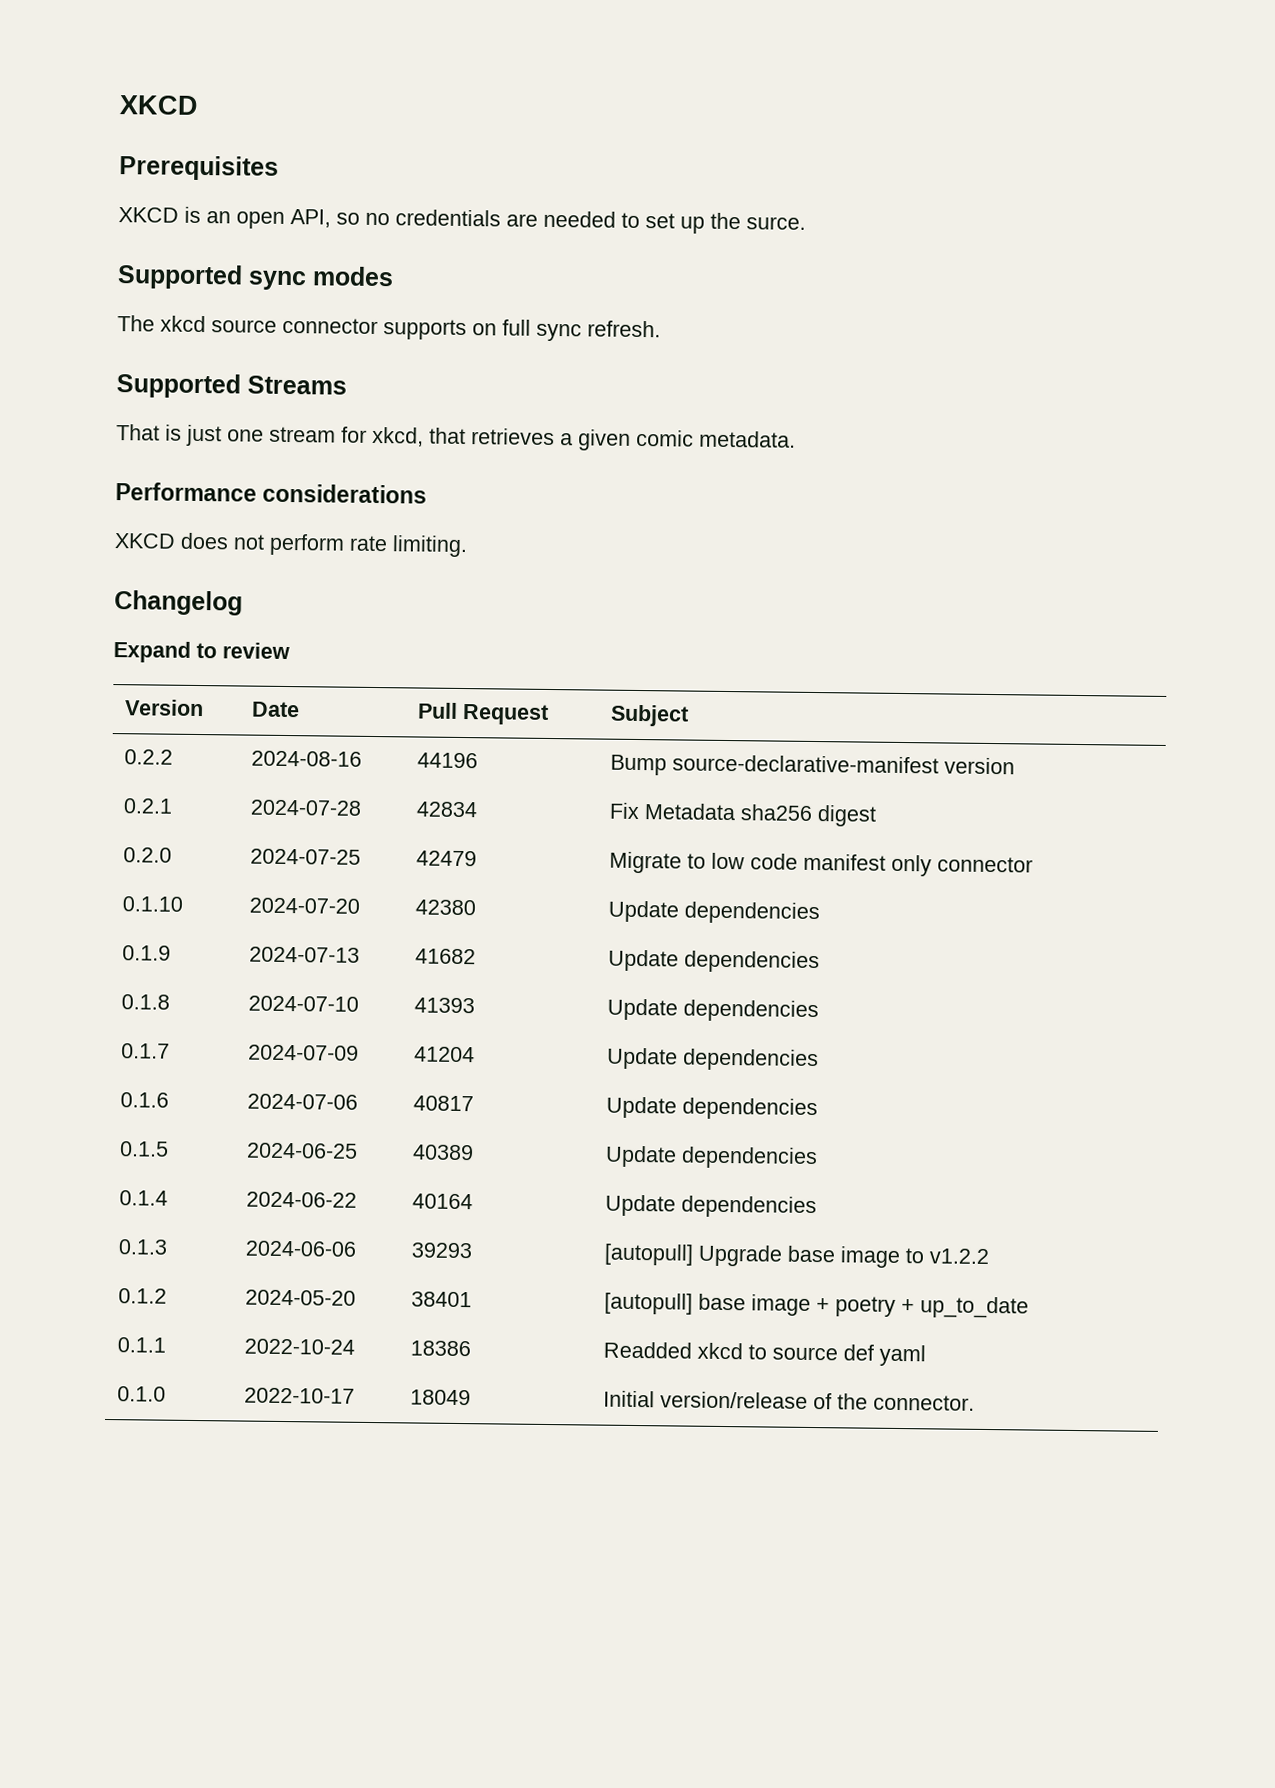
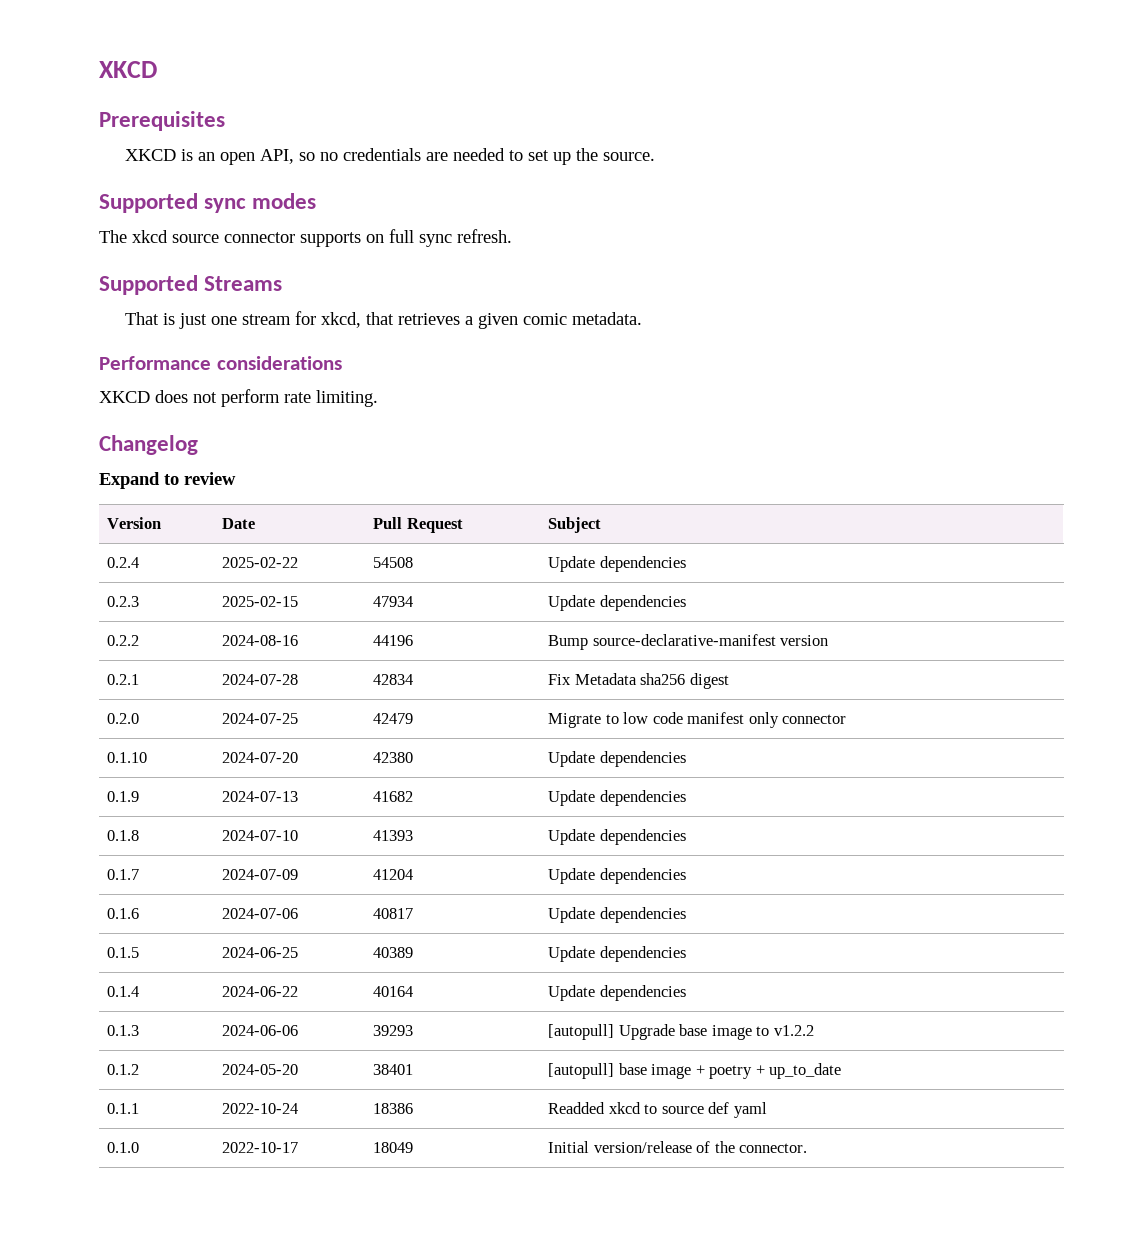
[746,216,806,230] surce. -> [603,152,656,161] source.
(689, 715) none -> [107,557,140,568] [222,557,299,568] [373,557,414,568] [548,556,686,572] [107,596,140,607] [222,596,299,607] [373,596,414,607] [548,595,686,611] // 0.2.4 | 2025-02-22 | 54508 | Update dependencies // 0.2.3 | 2025-02-15 | 47934 | Update dependencies

